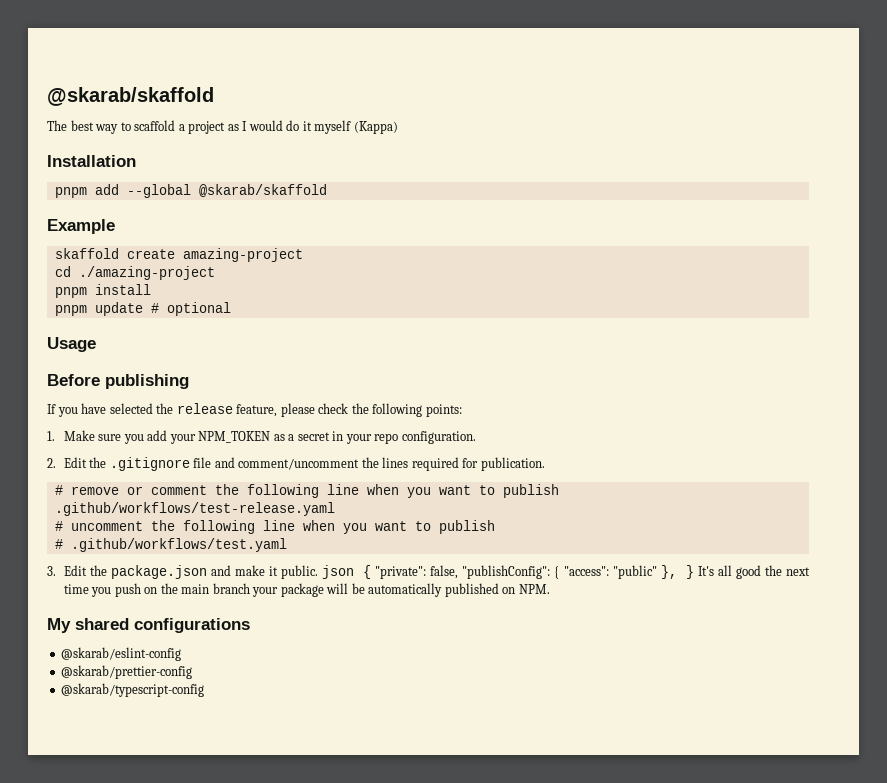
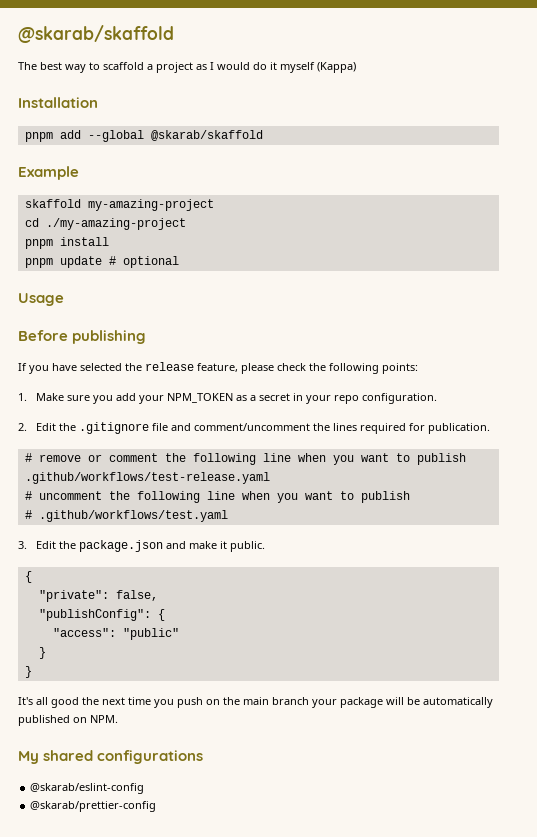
[126,248,303,262] create amazing-project -> [87,199,214,211] my-amazing-project
[78,266,215,280] ./amazing-project -> [45,218,186,230] ./my-amazing-project
[322,565,372,579] json { -> [24,571,32,583] // { //
(459, 572) none -> (158, 595) //
(560, 572) none -> (165, 615) //
[660,565,694,579] }, } -> [38,647,46,659] [24,666,32,678] // } // } //
[61,683,205,697] // @skarab/typescript-config -> (157, 806) none

